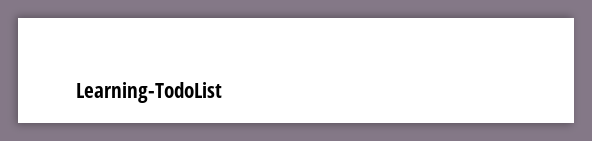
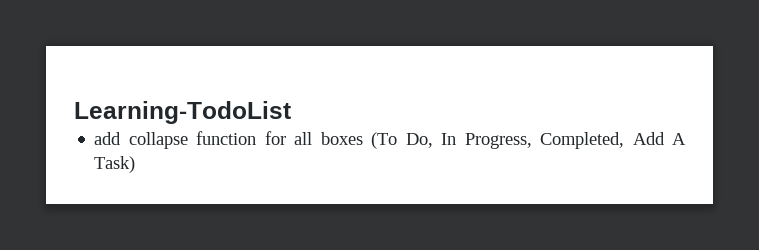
(222, 92) none -> [94,131,686,149] [94,156,136,173] // add collapse function for all boxes (To Do, In Progress, Completed, Add A Task)

